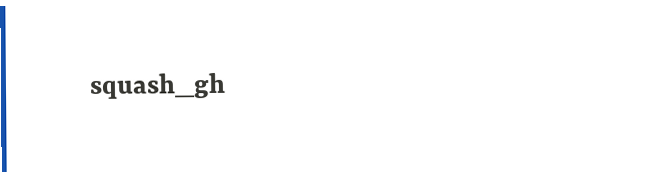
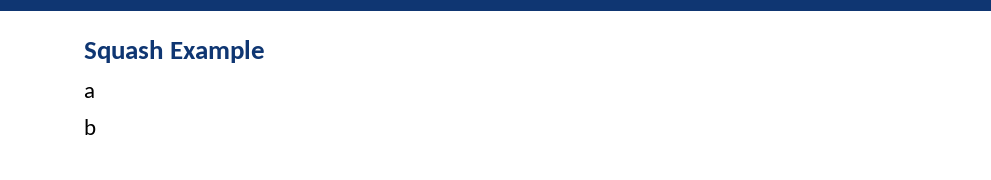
[89,72,226,100] squash_gh -> [84,40,266,63] [84,87,95,98] [84,119,96,135] Squash Example // a // b

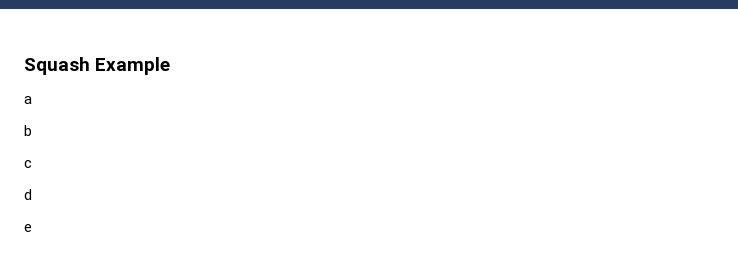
(96, 127) none -> [24,160,32,168] [24,189,32,200] [24,224,32,232] // c // d // e

